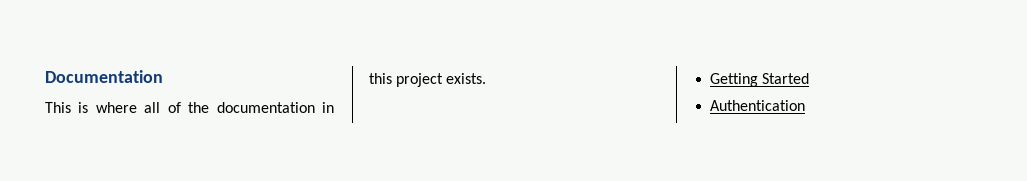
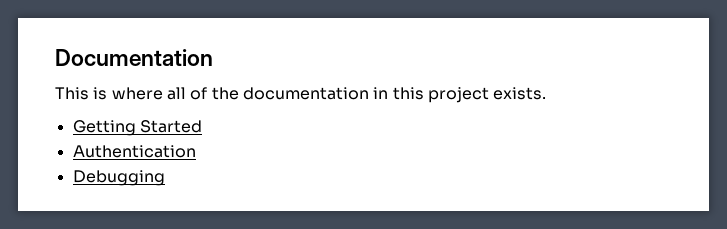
(806, 105) none -> [72,170,165,186] // Debugging

